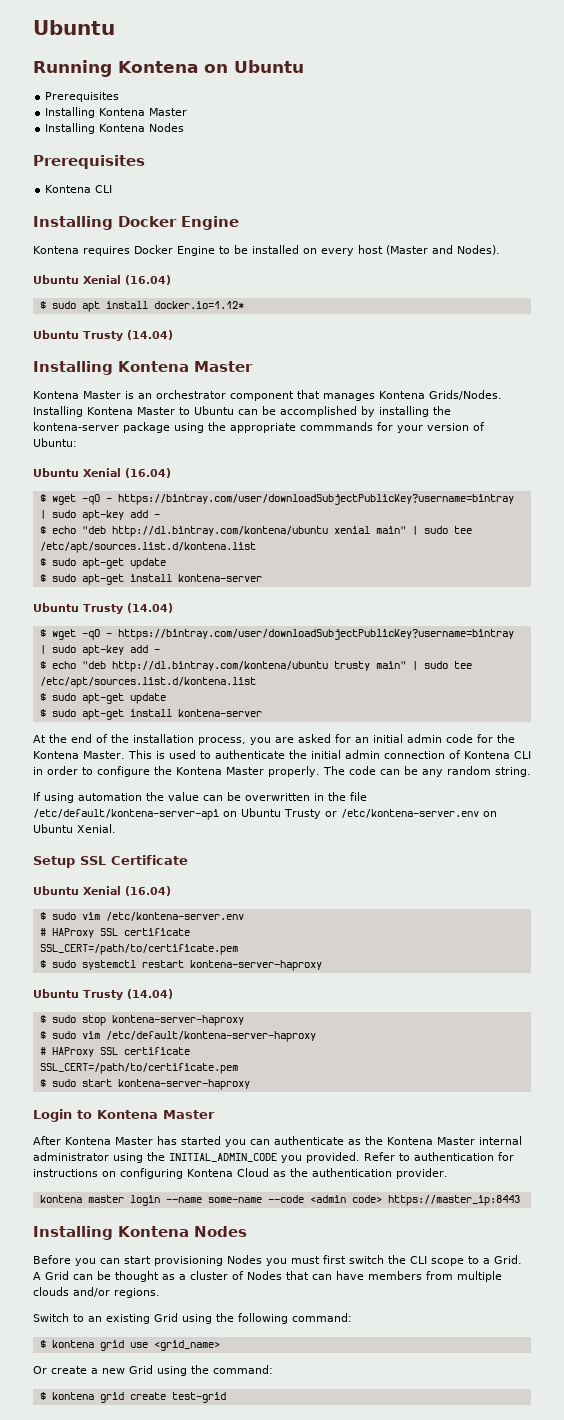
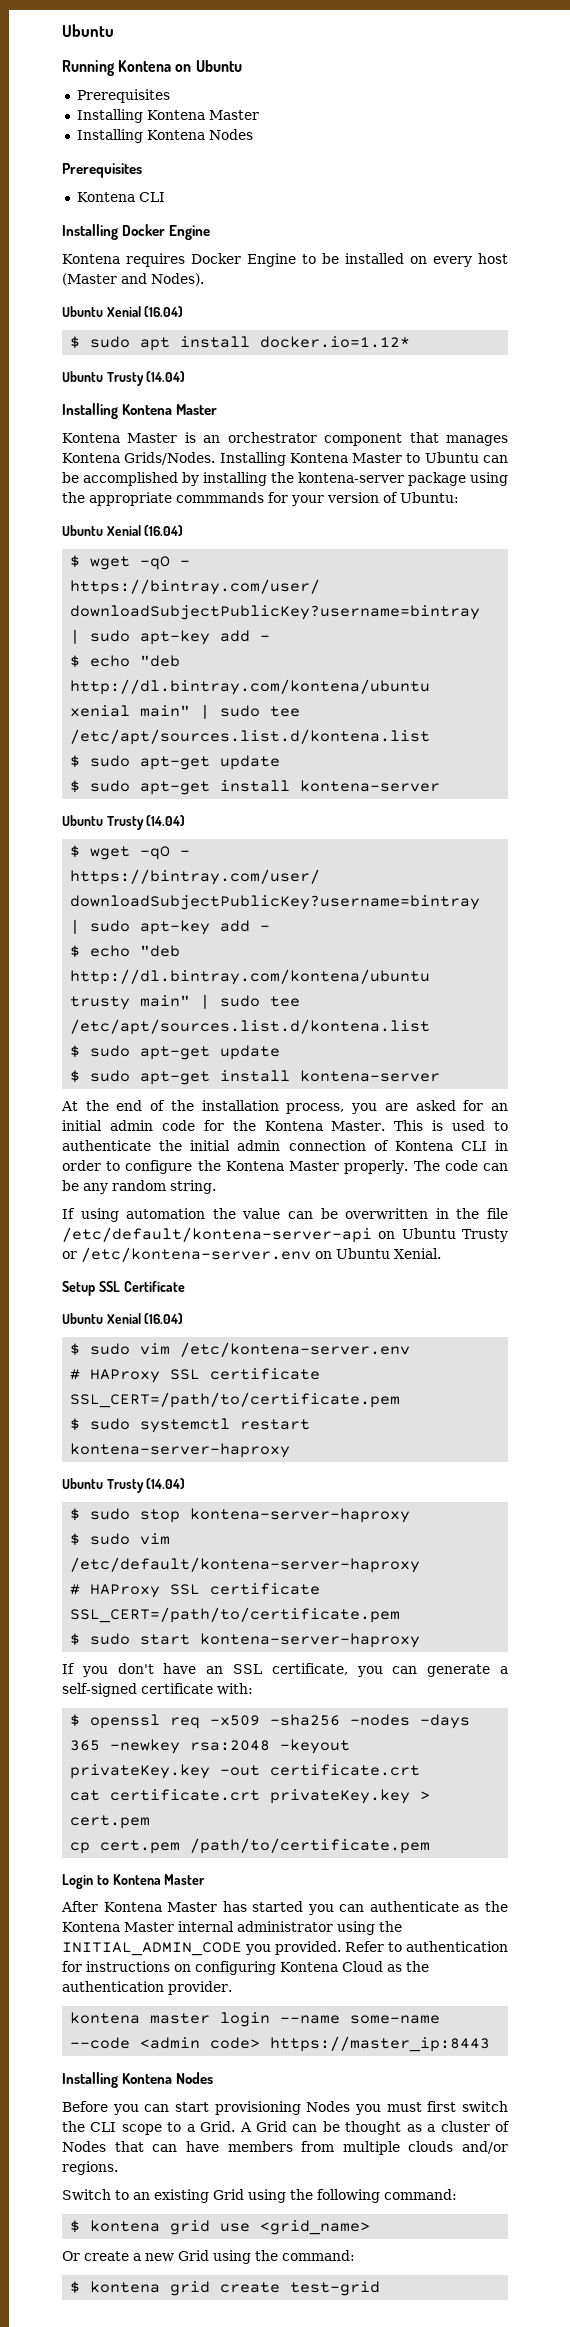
(250, 1084) none -> [62,1663,509,1677] [62,1683,253,1697] [70,1714,471,1729] [70,1739,351,1754] [70,1764,421,1779] [70,1789,431,1804] [70,1815,151,1829] [70,1838,431,1854] // If you don't have an SSL certificate, you can generate a self-signed certificate with: // $ openssl req -x509 -sha256 -nodes -days 365 -newkey rsa:2048 -keyout privateKey.key -out certificate.crt // cat certificate.crt privateKey.key > cert.pem // cp cert.pem /path/to/certificate.pem

